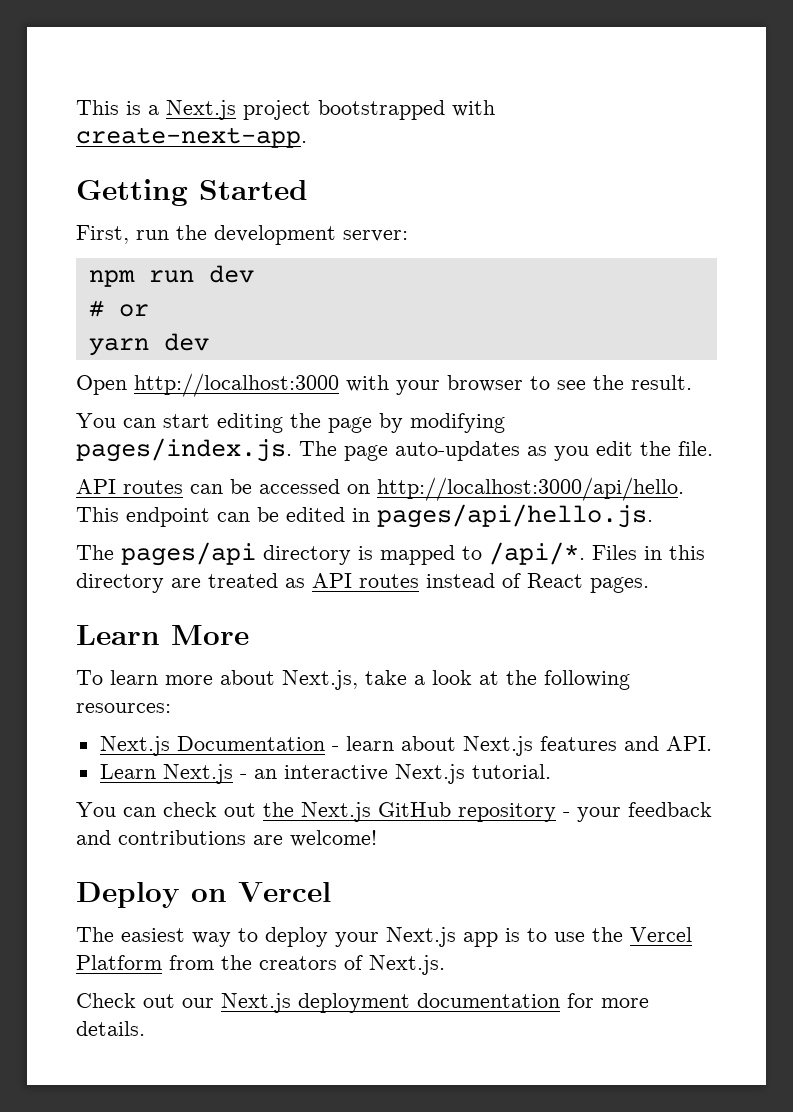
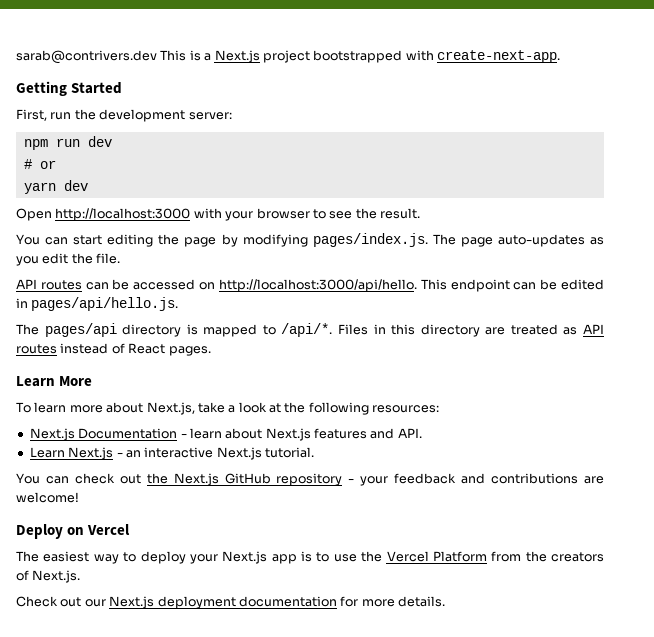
(76, 107) none -> [16,50,157,64] sarab@contrivers.dev

